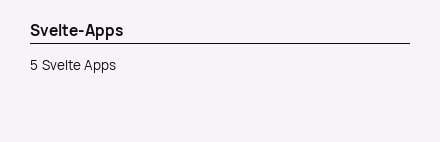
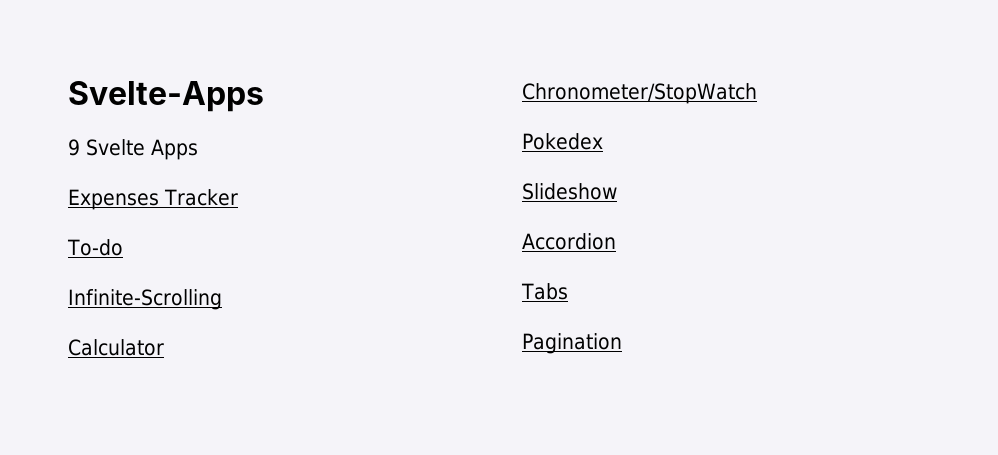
[30,60,38,70] 5 -> [68,139,80,156] 9
(117, 66) none -> [68,189,238,210] [67,239,123,256] [68,289,222,310] [68,339,164,356] [522,83,757,104] [522,133,603,150] [522,183,617,200] [522,233,616,250] [521,283,568,300] [522,333,622,354] // Expenses Tracker // To-do // Infinite-Scrolling // Calculator // Chronometer/StopWatch // Pokedex // Slideshow // Accordion // Tabs // Pagination

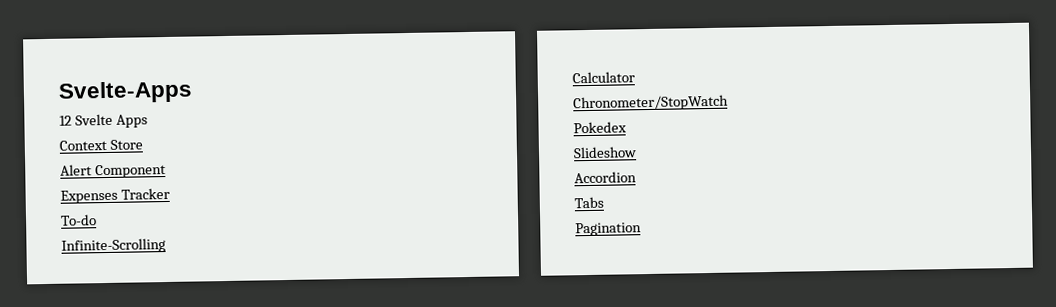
[68,139,80,156] 9 -> [59,115,72,126] 12
(198, 149) none -> [59,139,143,151] [60,164,166,179] // Context Store // Alert Component

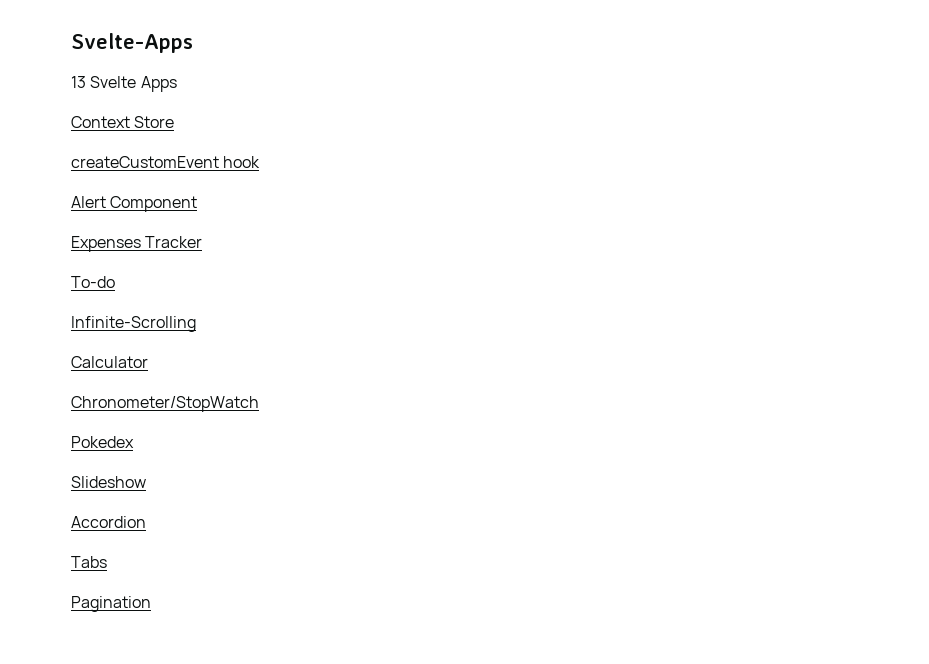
[59,115,72,126] 12 -> [71,76,86,88] 13
(143, 144) none -> [71,156,261,168] // createCustomEvent hook

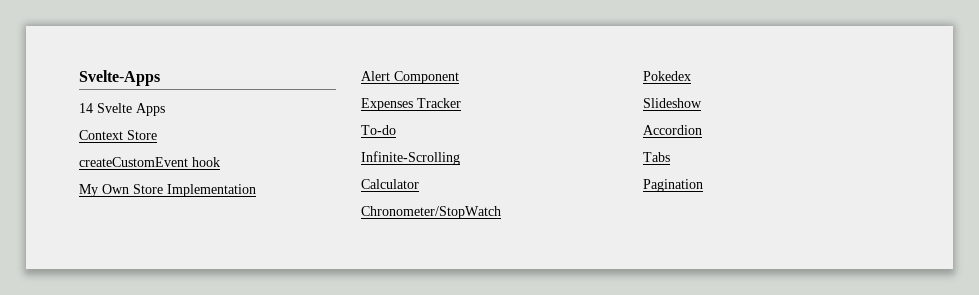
[71,76,86,88] 13 -> [79,103,93,113] 14
(261, 162) none -> [79,184,256,197] // My Own Store Implementation

